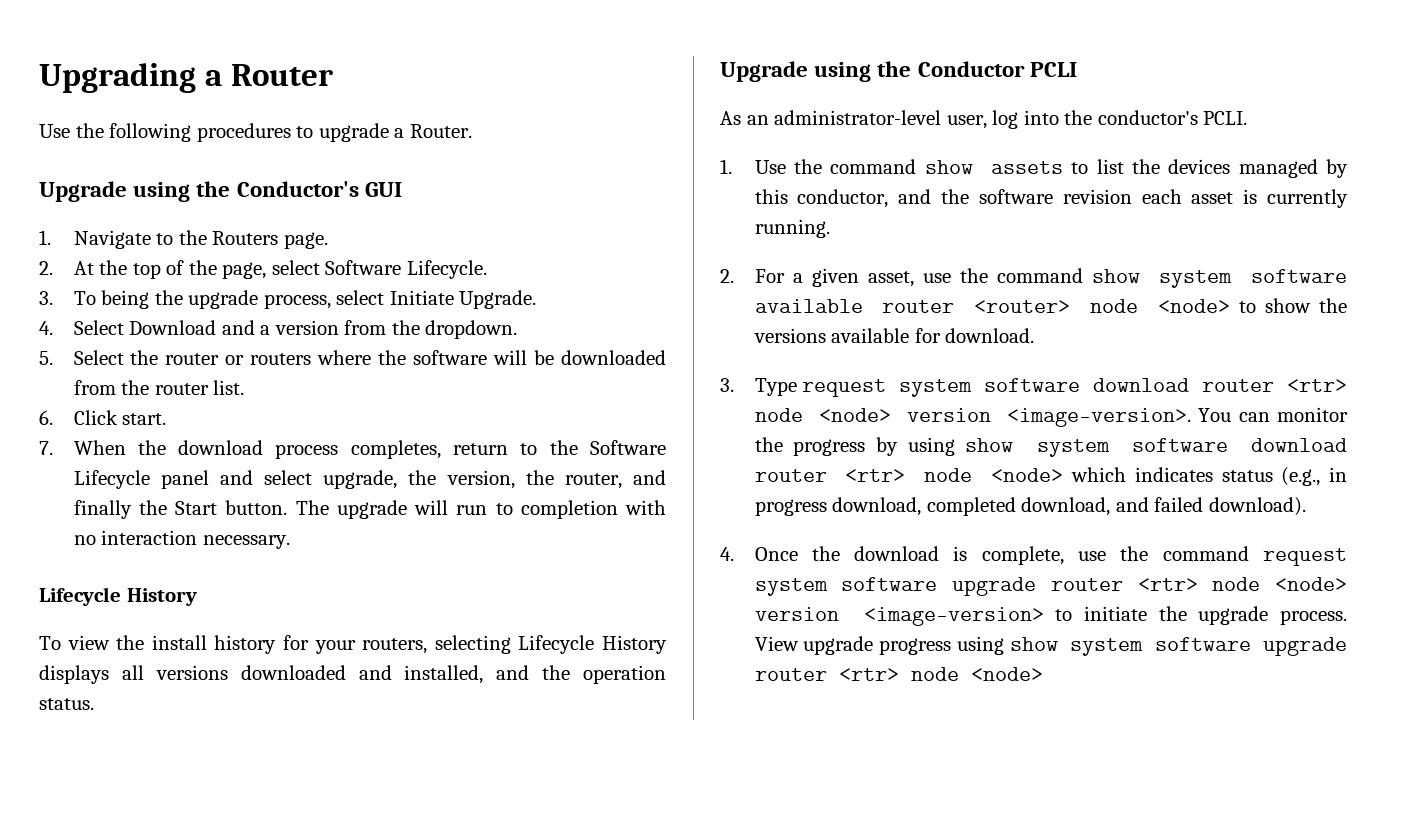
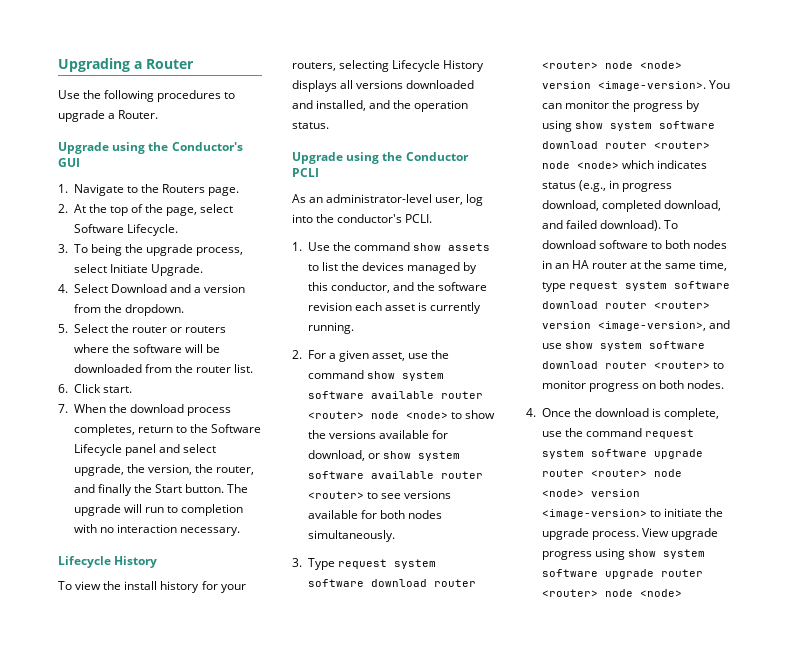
[945,328,1035,343] download. -> [307,450,460,461] [307,471,483,479] [307,490,452,499] [307,510,443,519] [307,530,395,542] download, or show system software available router <router> to see versions available for both nodes simultaneously.
[1287,379,1347,392] <rtr> -> [541,61,598,69] <router>
[845,469,906,482] <rtr> -> [653,141,710,149] <router>
(1306, 506) none -> [664,220,679,229] [541,240,728,249] [541,260,728,271] [541,281,730,292] [541,301,710,309] [541,320,730,331] [541,341,705,351] [541,361,724,369] [541,380,725,392] To download software to both nodes in an HA router at the same time, type request system software download router <router> version <image-version>, and use show system software download router <router> to monitor progress on both nodes.
[1137,578,1198,591] <rtr> -> [590,469,647,477] <router>
[838,668,899,681] <rtr> -> [541,589,598,597] <router>

